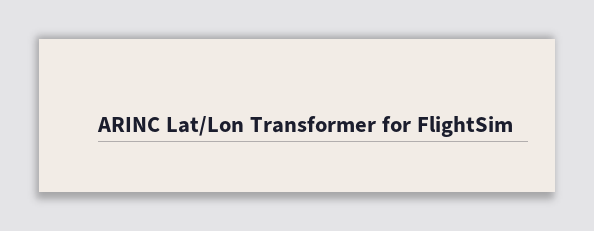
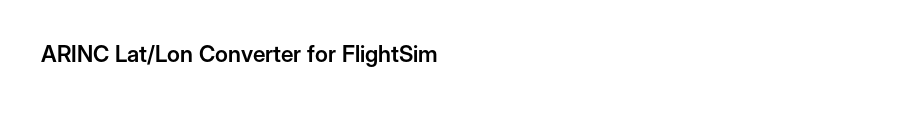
[250,116,377,133] Transformer -> [199,45,302,62] Converter

